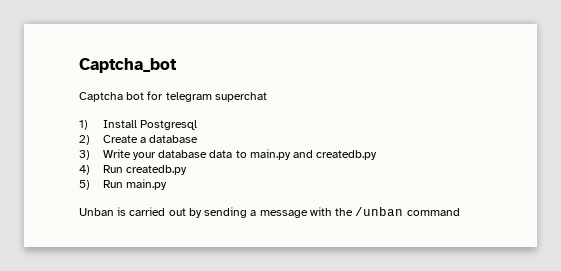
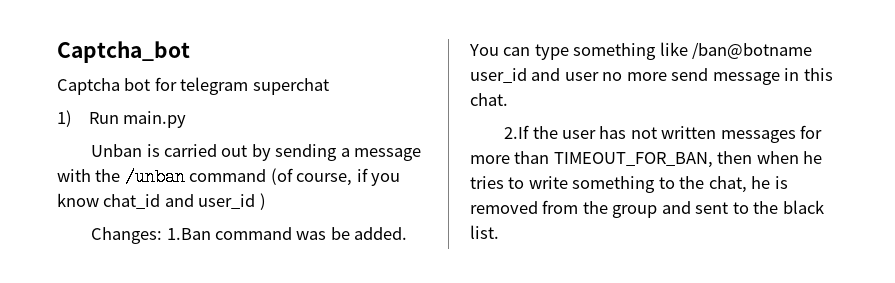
[102,120,197,130] [79,135,199,145] [79,149,378,160] [79,165,187,175] [79,180,90,190] Install Postgresql // 2) Create a database // 3) Write your database data to main.py and createdb.py // 4) Run createdb.py // 5) -> (72, 118) none
(460, 212) none -> [270,168,401,186] [57,193,266,210] [91,227,408,244] [469,42,813,60] [470,68,833,85] [470,93,508,106] [504,125,823,143] [470,151,823,168] [470,176,788,193] [470,200,824,218] [470,225,499,239] (of course, if you know chat_id and user_id ) // Changes: 1.Ban command was be added. You can type something like /ban@botname user_id and user no more send message in this chat. // 2.If the user has not written messages for more than TIMEOUT_FOR_BAN, then when he tries to write something to the chat, he is removed from the group and sent to the black list.

